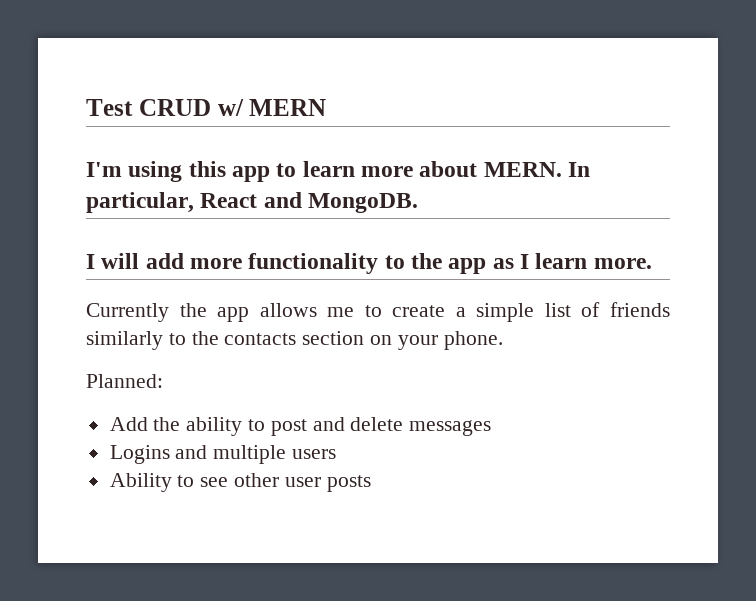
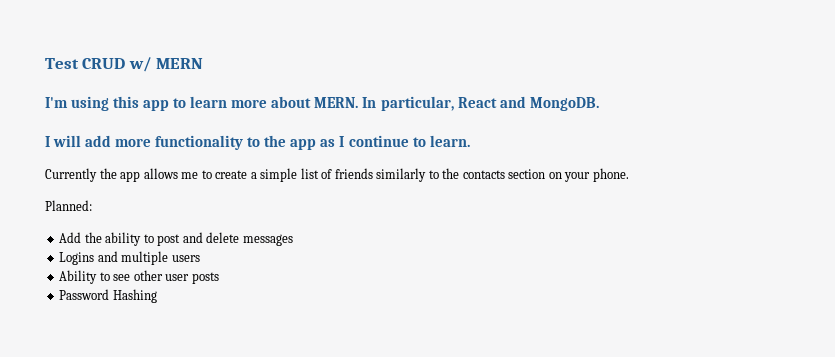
[535,253,652,269] learn more. -> [348,135,470,147] continue to learn.
(371, 483) none -> [59,289,157,303] // Password Hashing

